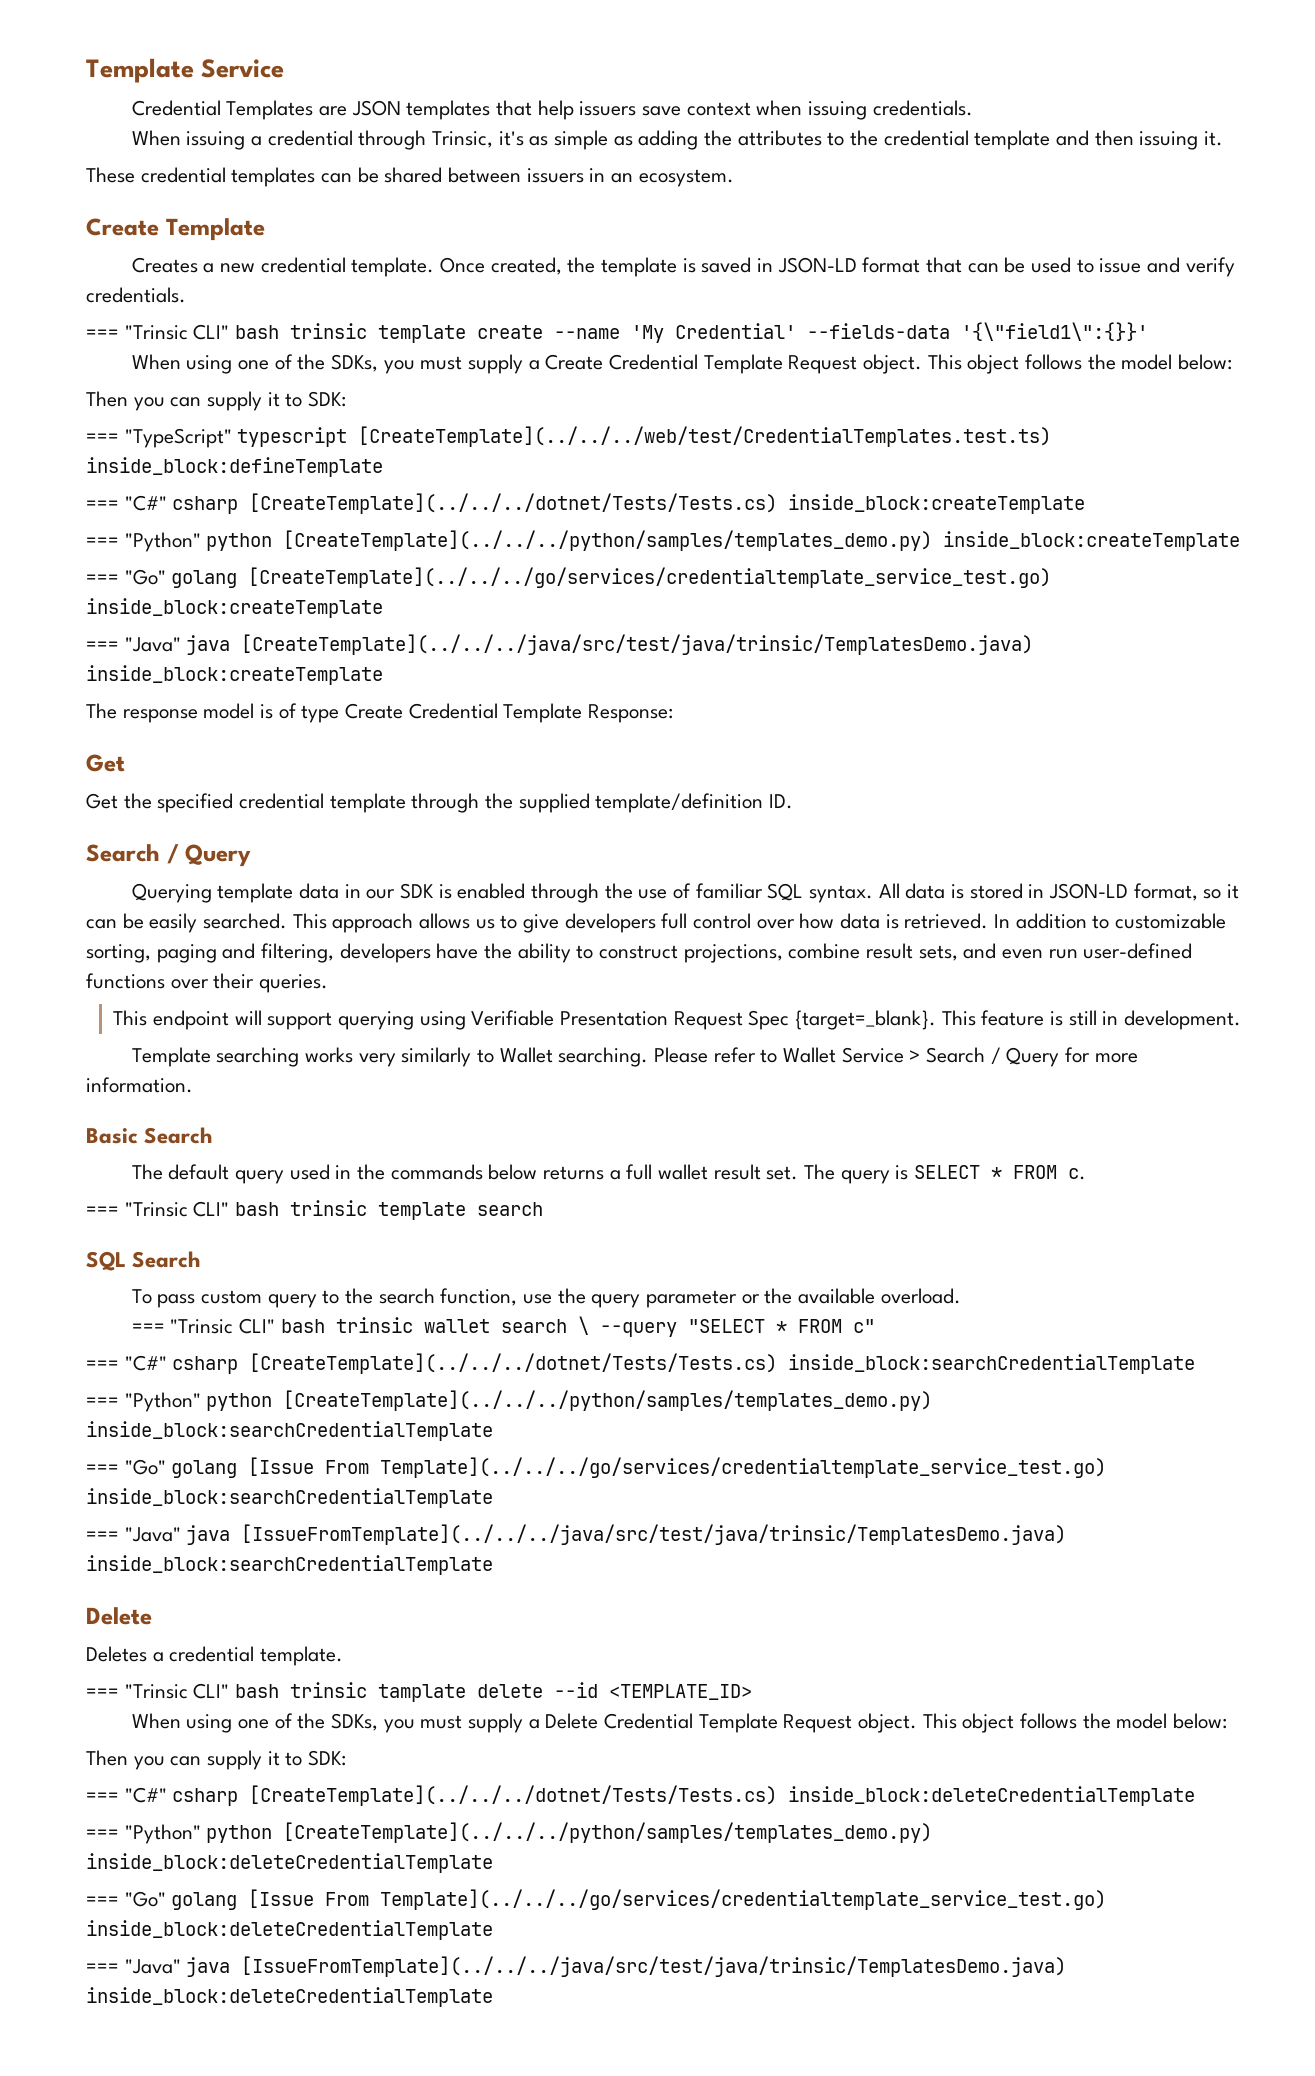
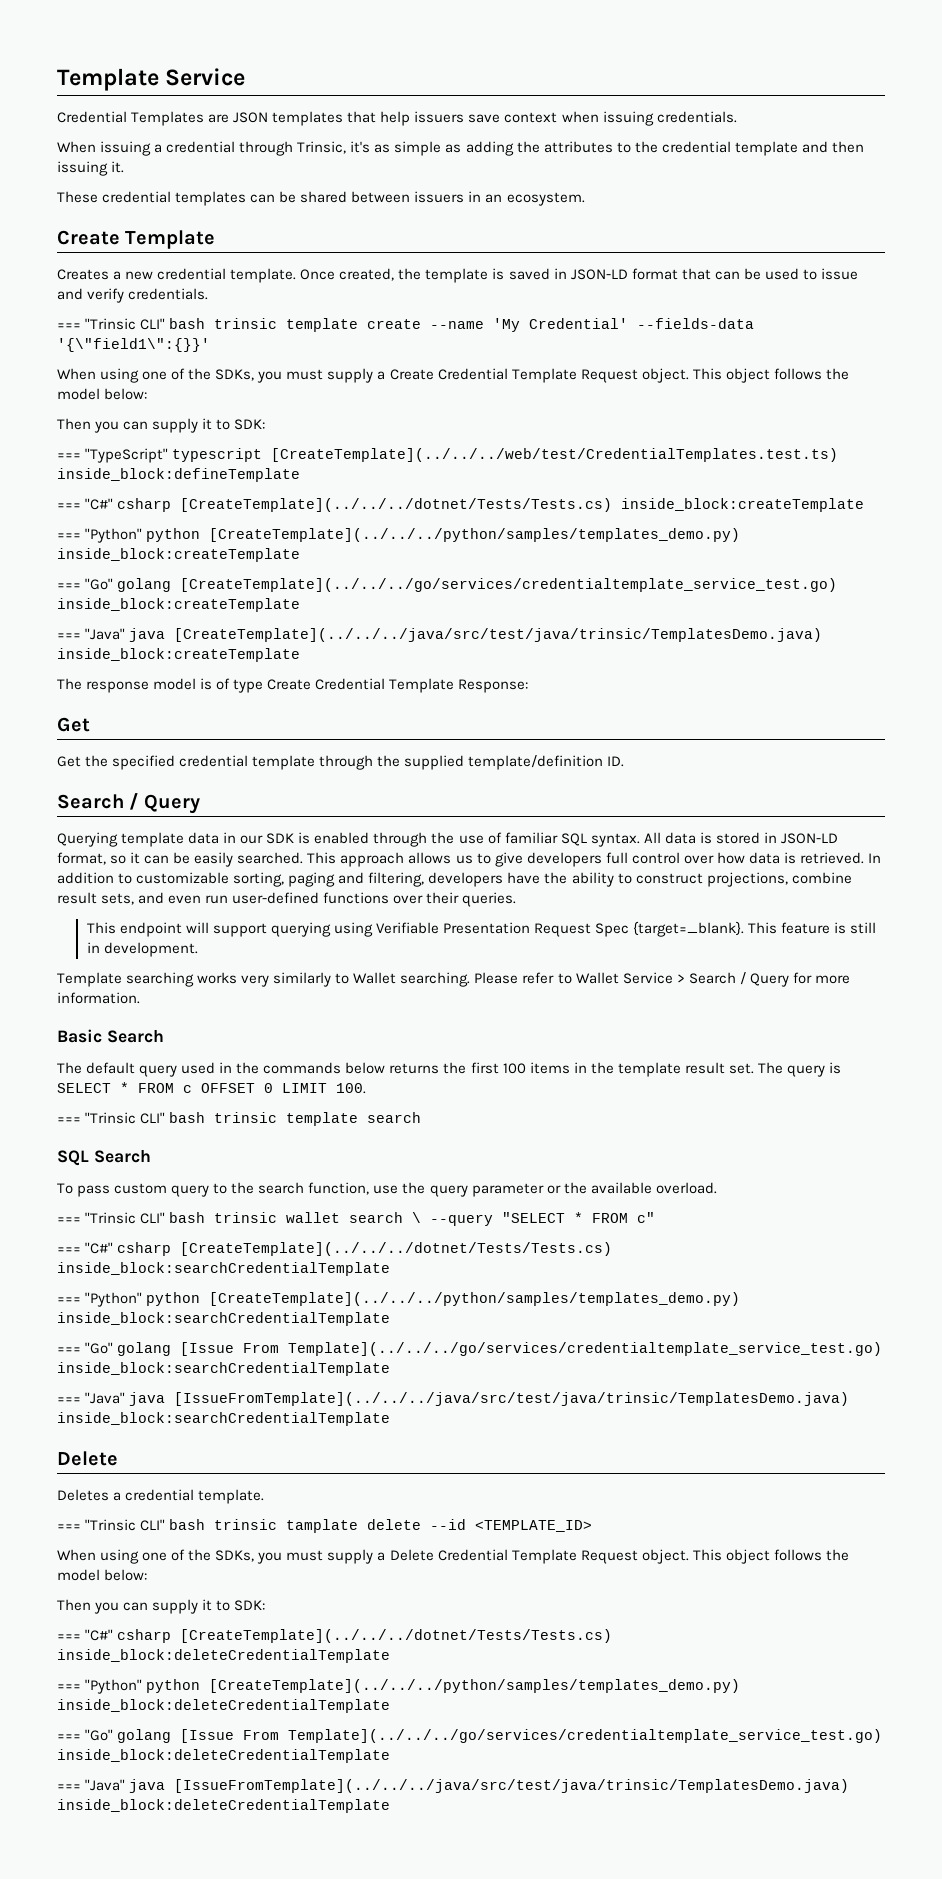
[609,1164,708,1180] a full wallet -> [443,1062,681,1077] the first 100 items in the template
[1067,1168,1086,1180] c. -> [183,1083,366,1094] c OFFSET 0 LIMIT 100.

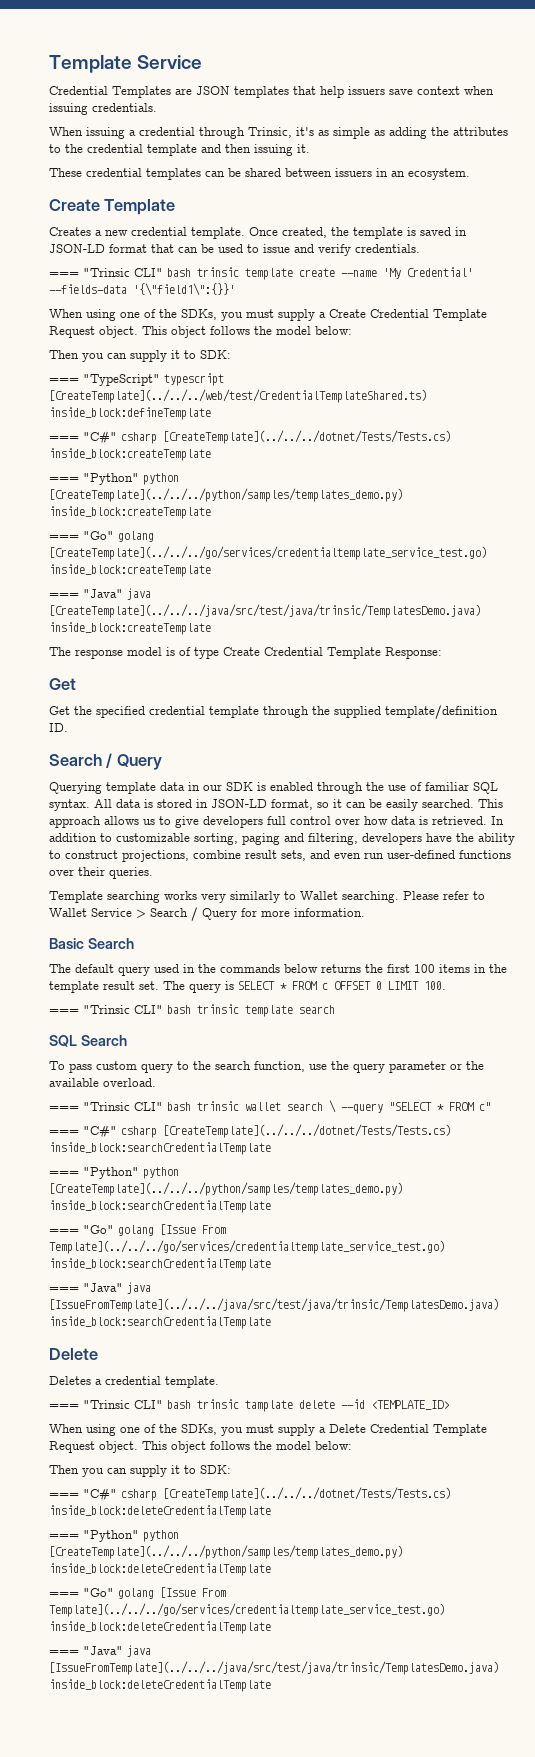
[271,448,839,462] [CreateTemplate](../../../web/test/CredentialTemplates.test.ts) -> [49,389,427,403] [CreateTemplate](../../../web/test/CredentialTemplateShared.ts)
[86,921,877,937] [86,942,198,957] // This endpoint will support querying using Verifiable Presentation Request Spec {target=_blank}. This feature is still in development. -> (153, 873) none

